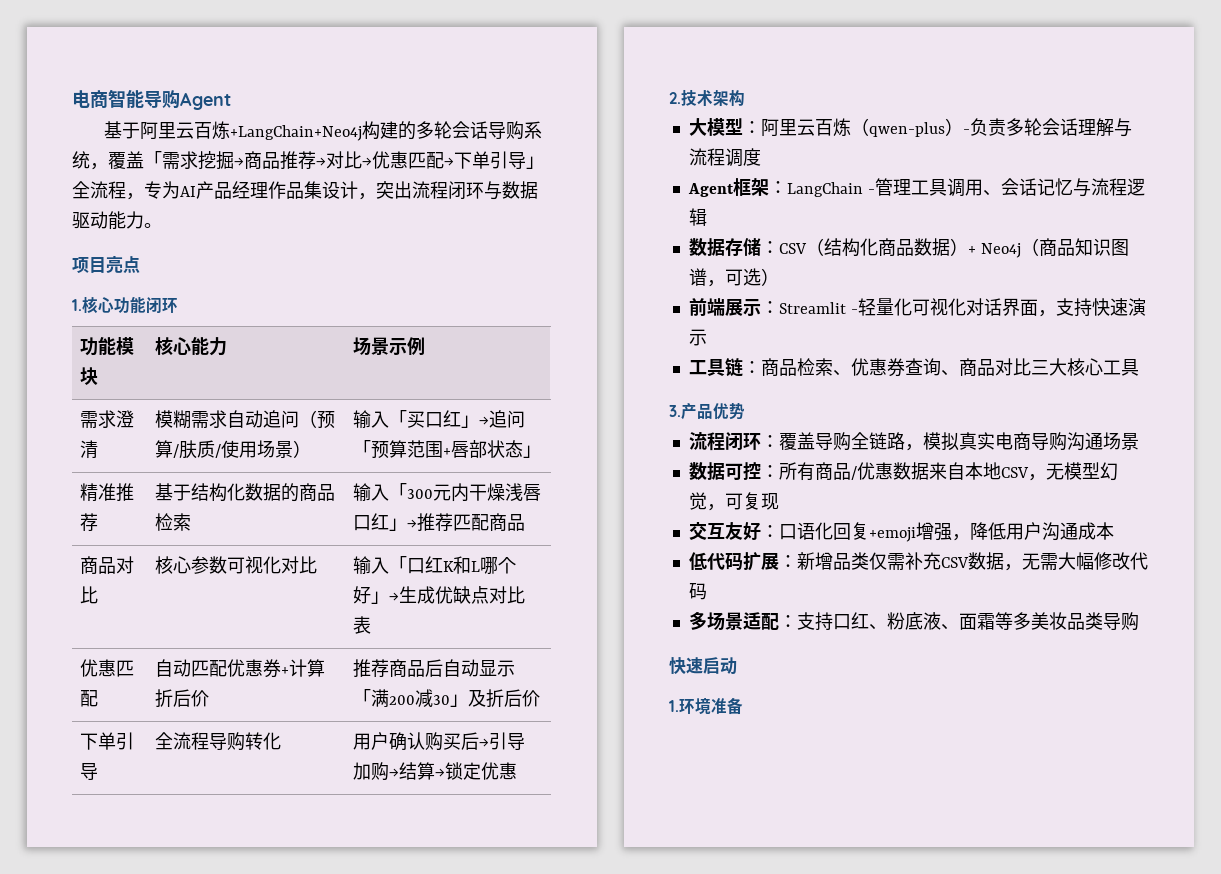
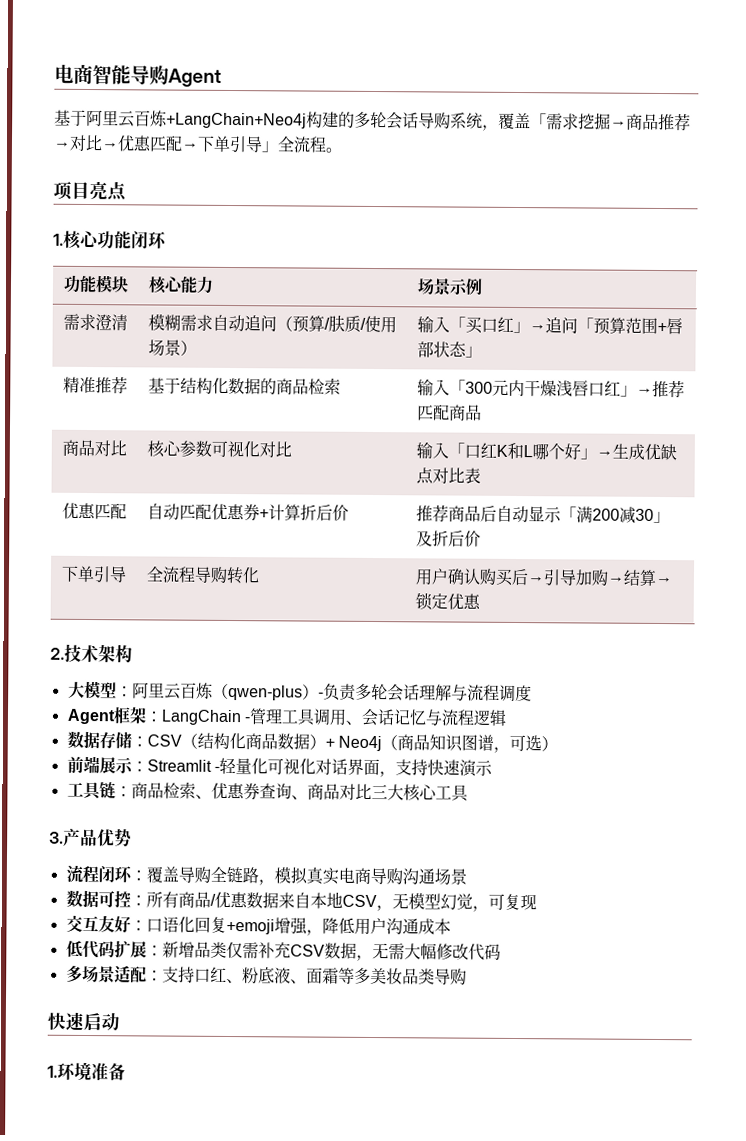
[126,181,538,200] [72,211,144,230] ，专为AI产品经理作品集设计，突出流程闭环与数据驱动能力 -> (327, 144) none

